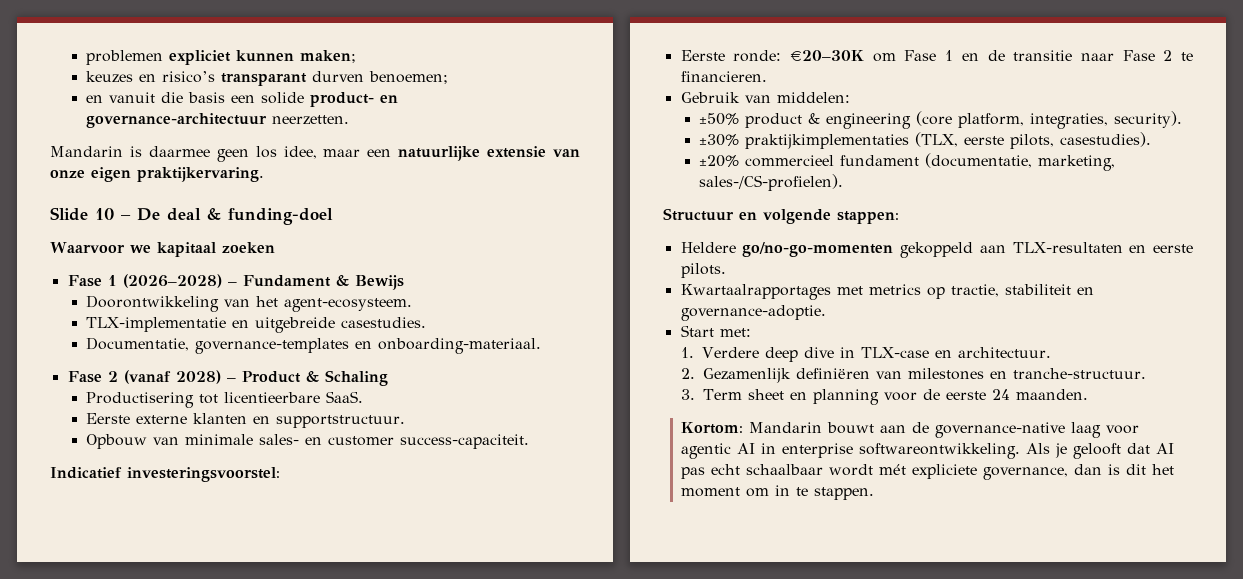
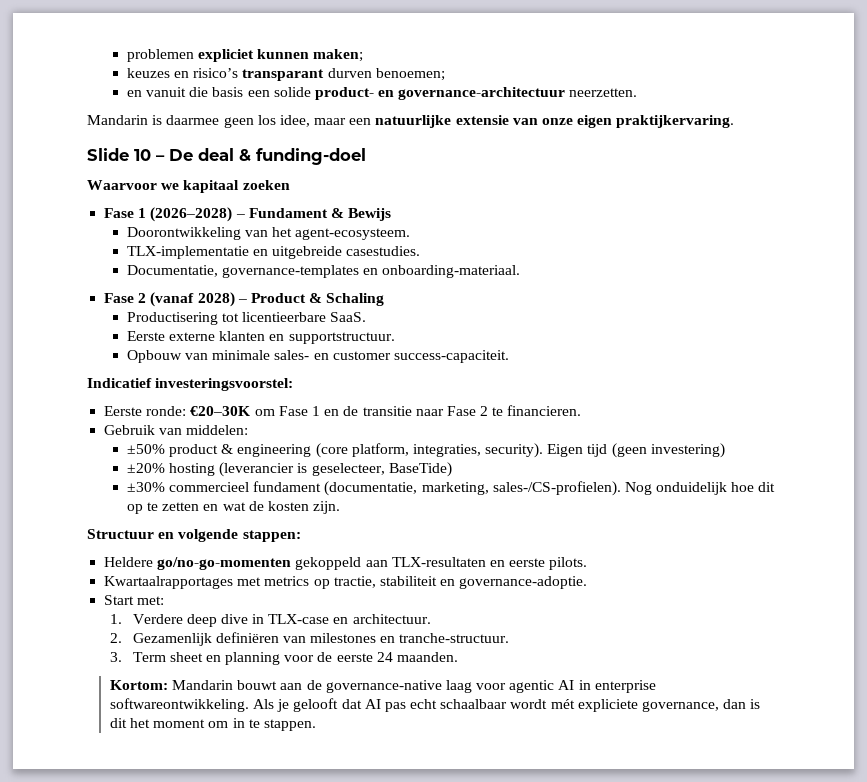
[698,132,1151,149] [698,155,739,167] // ±30% praktijkimplementaties (TLX, eerste pilots, casestudies). // ±20% -> [547,443,725,458] [126,462,452,477] [126,482,165,492] Eigen tijd (geen investering) // ±20% hosting (leverancier is geselecteer, BaseTide) // ±30%
(843, 182) none -> [624,482,776,495] [126,501,341,514] Nog onduidelijk hoe dit op te zetten en wat de kosten zijn.

